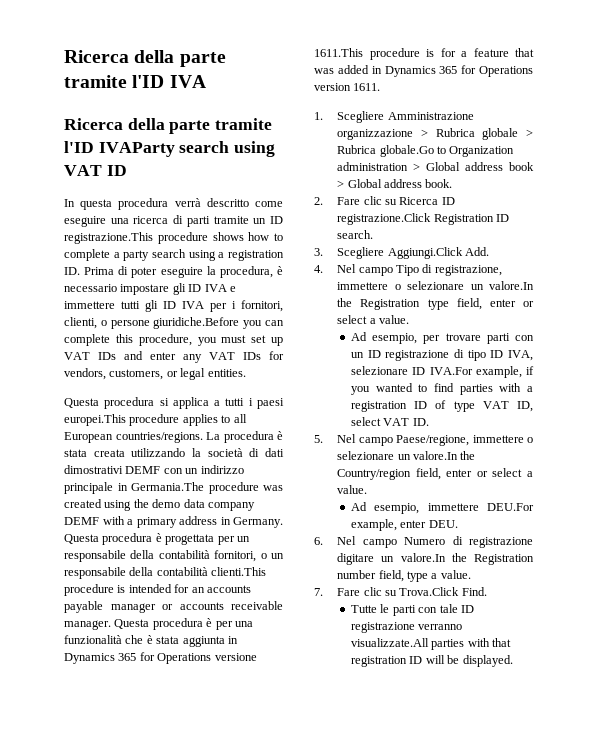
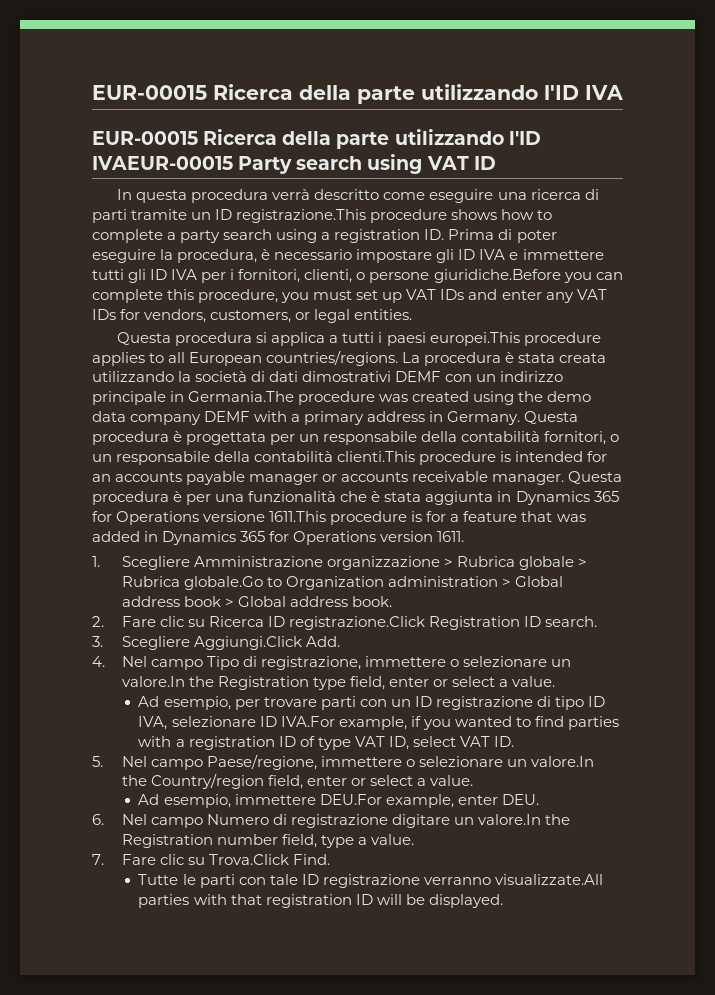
[64,50,226,67] [64,75,127,88] Ricerca della parte tramite -> [92,84,538,104] EUR-00015 Ricerca della parte utilizzando
[64,118,273,134] [64,141,175,157] Ricerca della parte tramite l'ID IVAParty -> [92,129,541,149] [92,156,293,174] EUR-00015 Ricerca della parte utilizzando l'ID IVAEUR-00015 Party

